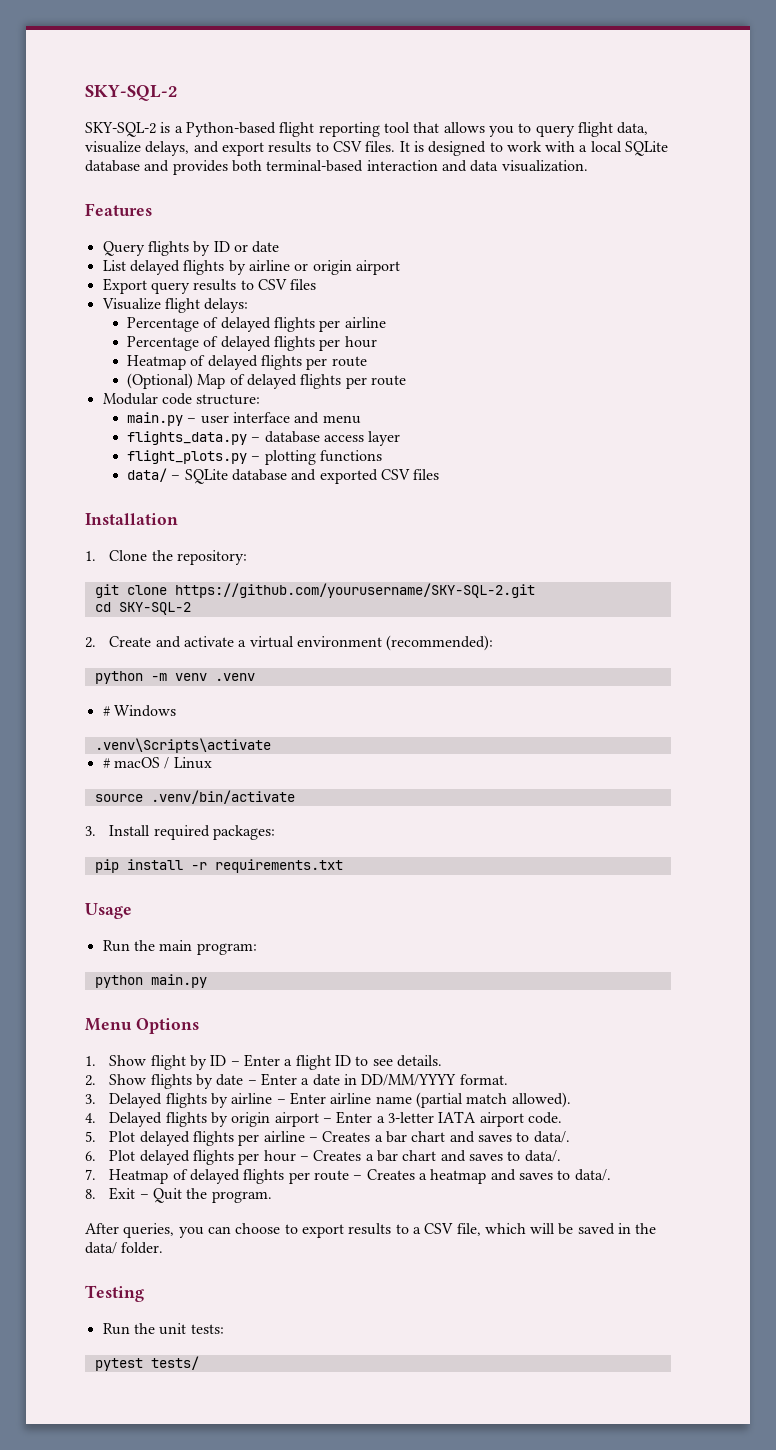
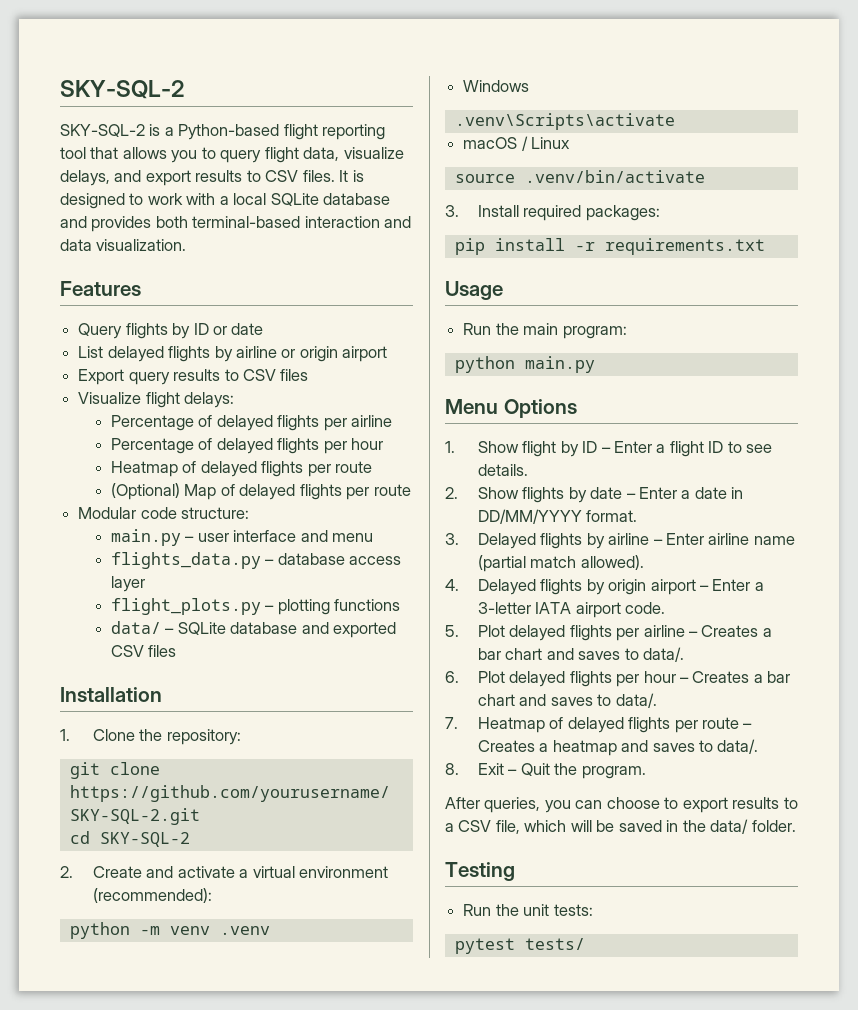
[102,706,110,716] # -> (270, 930) none
[102,758,110,768] # -> (675, 121) none

